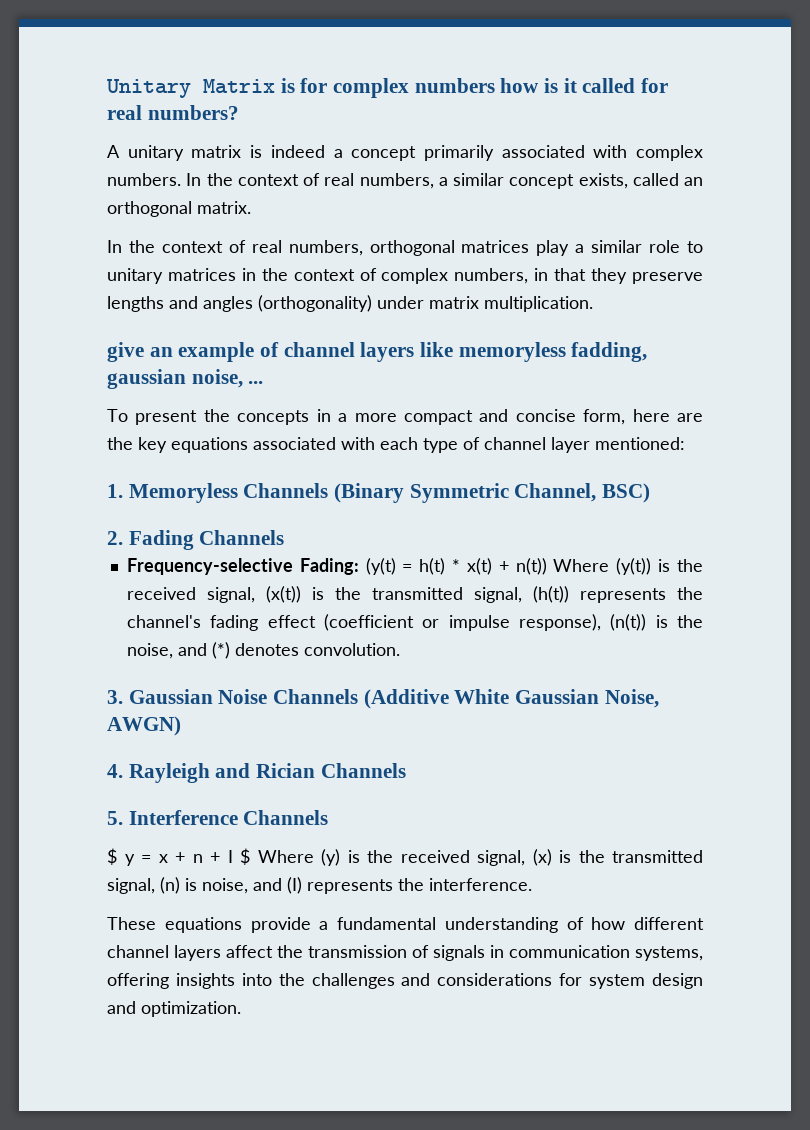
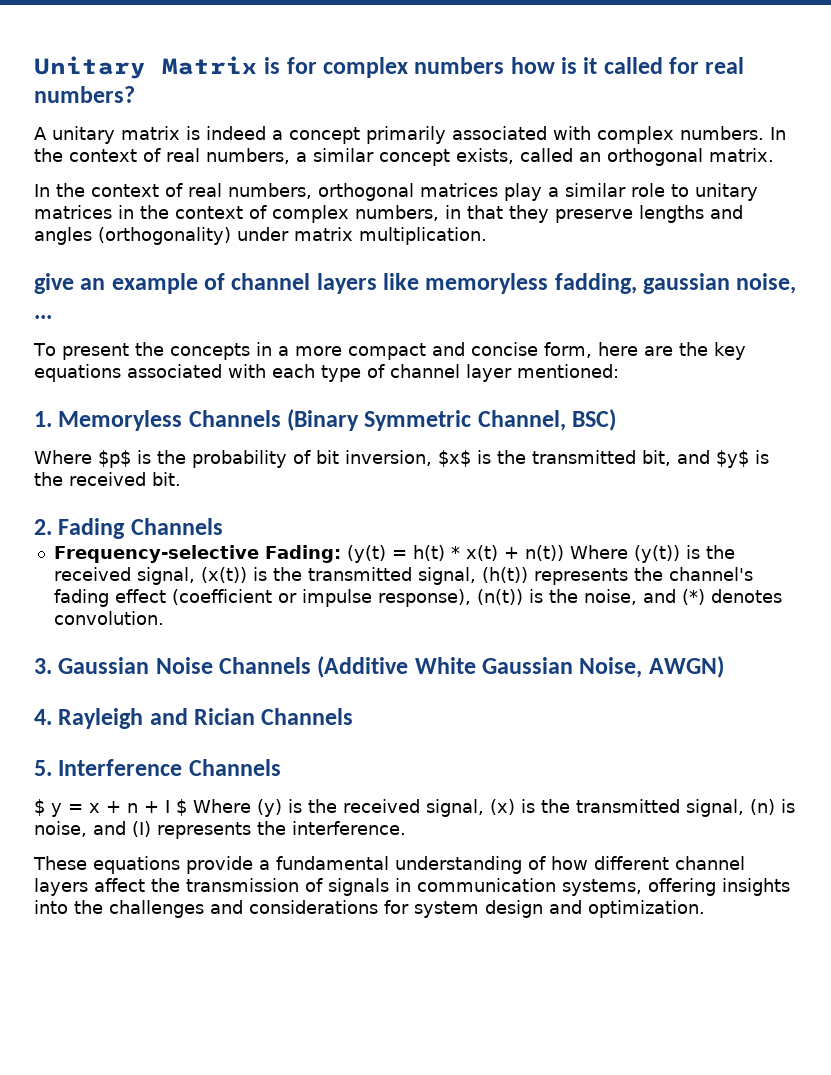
(651, 493) none -> [34,450,769,468] [34,472,181,486] // Where $p$ is the probability of bit inversion, $x$ is the transmitted bit, and $y$ is the received bit.

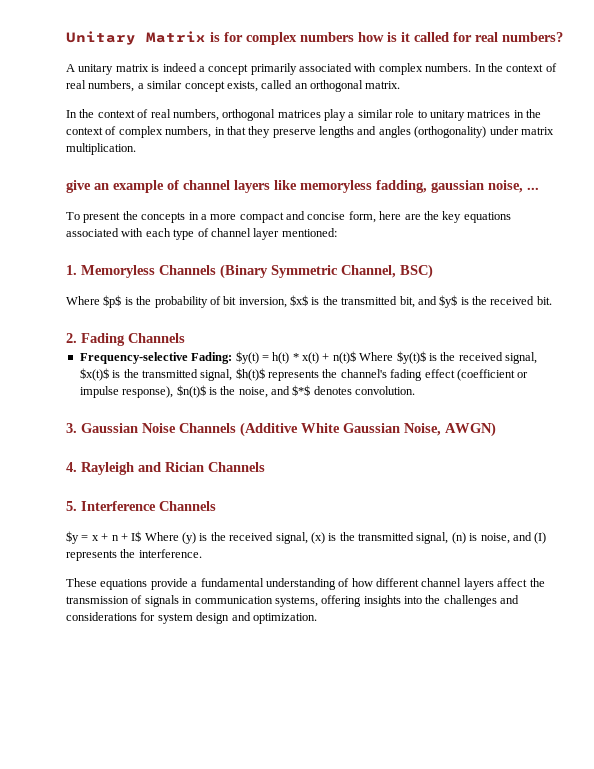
[346,545,386,563] (y(t) -> [235,351,259,364] $y(t)
[524,545,735,563] [53,567,528,585] n(t)) Where (y(t)) is the received signal, (x(t)) is the transmitted signal, (h(t)) -> [332,351,537,364] [79,368,265,381] n(t)$ Where $y(t)$ is the received signal, $x(t)$ is the transmitted signal, $h(t)$
[476,589,523,605] (n(t)) -> [176,385,206,398] $n(t)$
[681,589,705,605] (*) -> [292,385,311,396] $*$
[34,799,62,817] $ y -> [66,531,79,544] $y
[165,799,187,816] I $ -> [131,531,142,542] I$

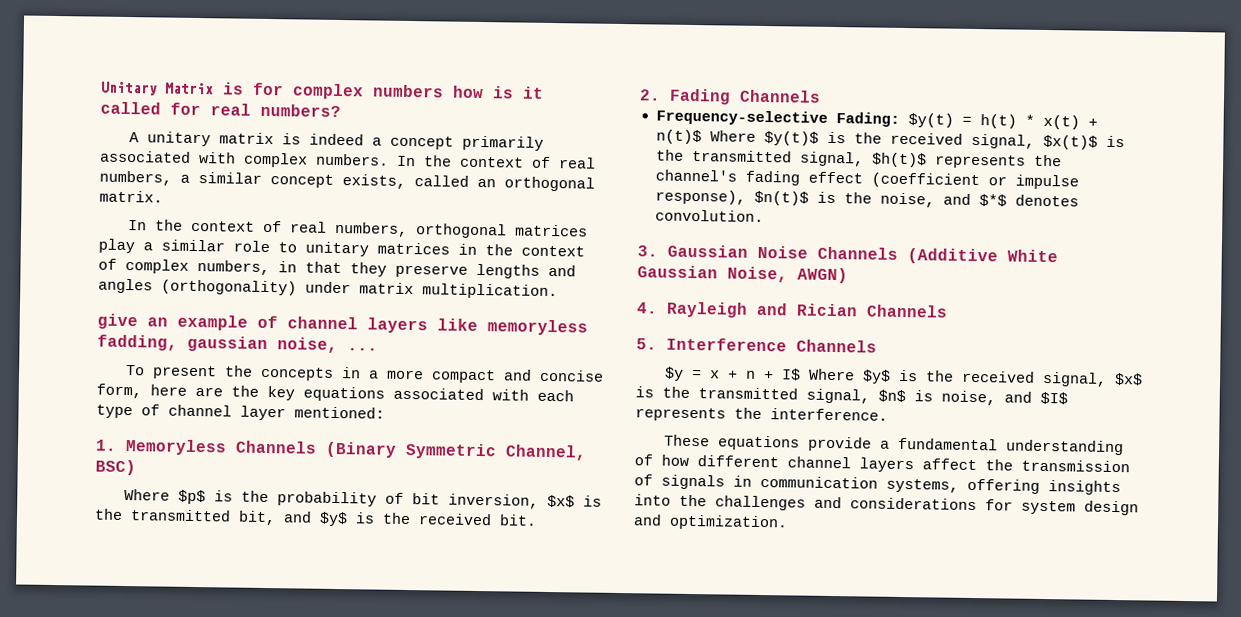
[182,532,466,544] (y) is the received signal, (x) is the transmitted signal, (n) -> [861,369,1143,387] [635,386,906,404] $y$ is the received signal, $x$ is the transmitted signal, $n$
[534,532,547,544] (I) -> [1040,391,1068,405] $I$

